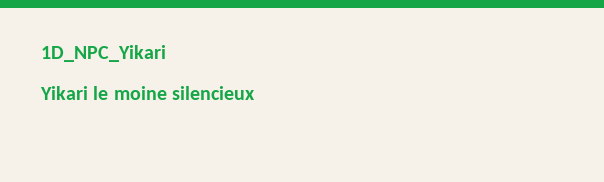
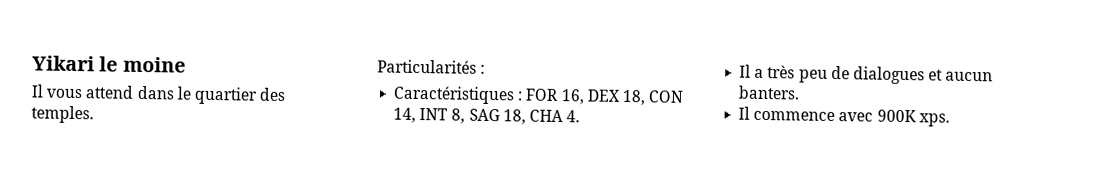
[41,45,166,62] 1D_NPC_Yikari // -> (32, 63) none
[171,86,255,100] silencieux -> [31,84,287,105] [31,105,94,124] [377,59,486,74] [393,85,685,106] [393,107,581,125] [739,64,994,85] [738,85,801,100] [738,106,950,127] // Il vous attend dans le quartier des temples. // Particularités : // Caractéristiques : FOR 16, DEX 18, CON 14, INT 8, SAG 18, CHA 4. // Il a très peu de dialogues et aucun banters. // Il commence avec 900K xps.

